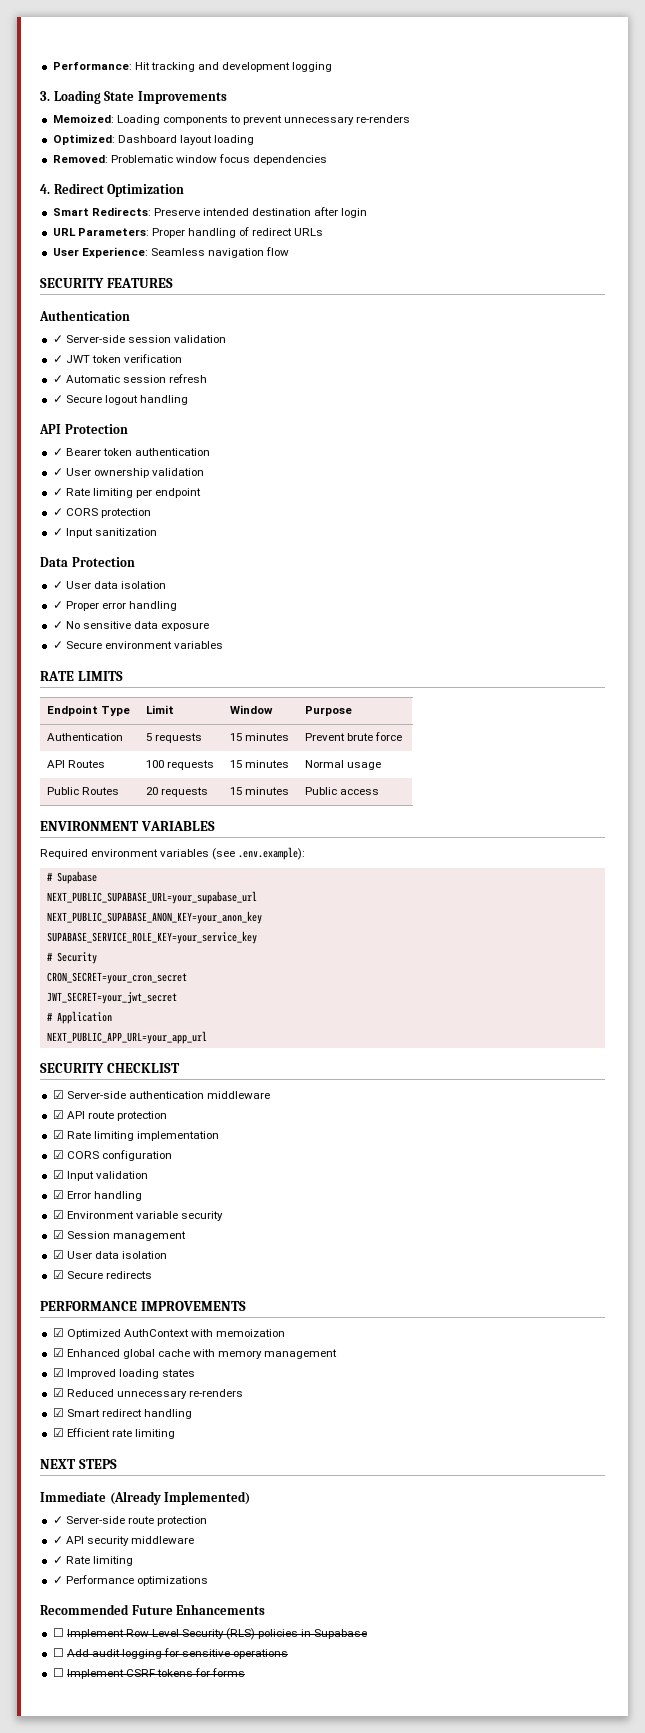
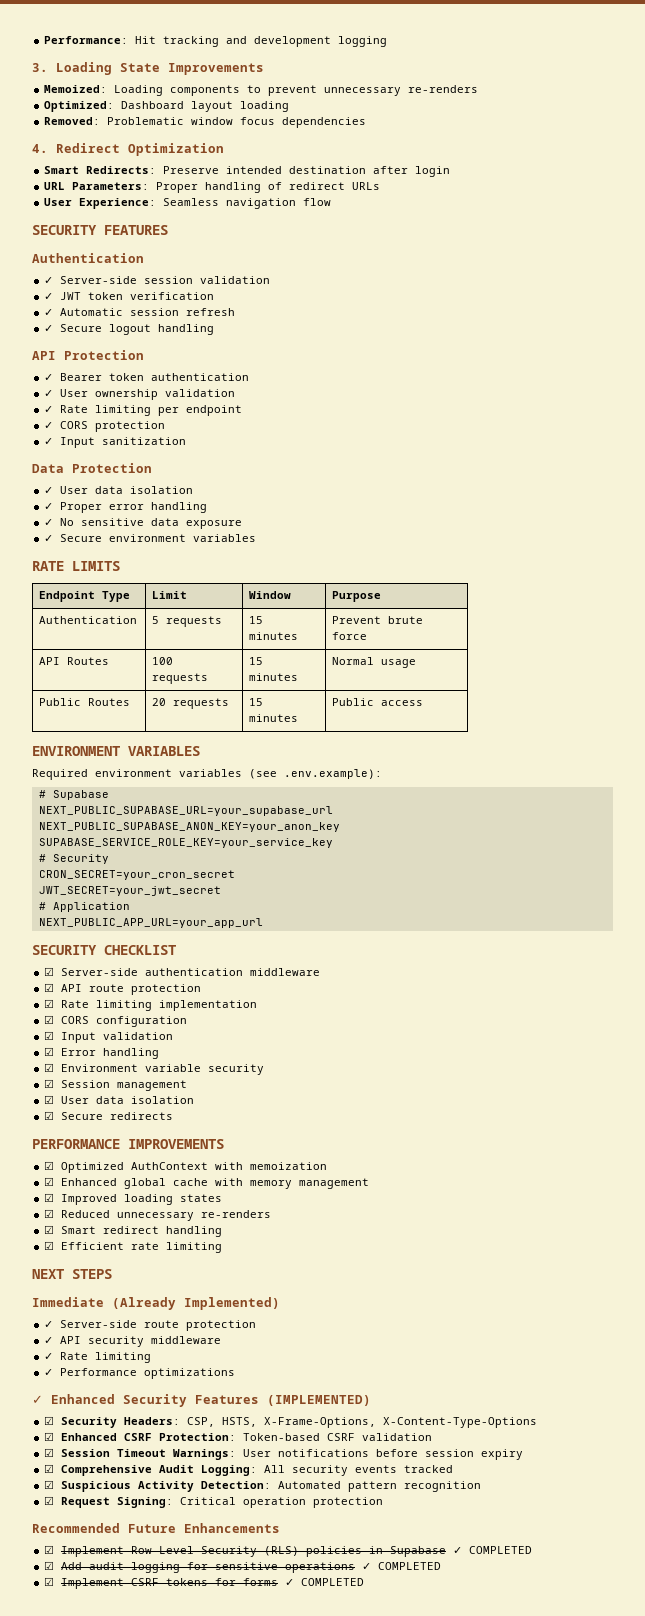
(208, 1581) none -> [32,1394,371,1407] [44,1416,538,1428] [44,1432,433,1441] [44,1448,524,1460] [44,1464,454,1476] [44,1480,482,1492] [44,1496,384,1508] // ✓ Enhanced Security Features (IMPLEMENTED) // ☑ Security Headers: CSP, HSTS, X-Frame-Options, X-Content-Type-Options // ☑ Enhanced CSRF Protection: Token-based CSRF validation // ☑ Session Timeout Warnings: User notifications before session expiry // ☑ Comprehensive Audit Logging: All security events tracked // ☑ Suspicious Activity Detection: Automated pattern recognition // ☑ Request Signing: Critical operation protection
[52,1628,64,1637] ☐ -> [44,1545,55,1554] ☑
[52,1648,64,1657] // ☐ -> [453,1546,533,1554] [44,1561,55,1570] ✓ COMPLETED // ☑
[52,1668,64,1677] // ☐ -> [362,1562,442,1570] [44,1577,55,1586] ✓ COMPLETED // ☑
(246, 1672) none -> [285,1578,365,1586] ✓ COMPLETED

